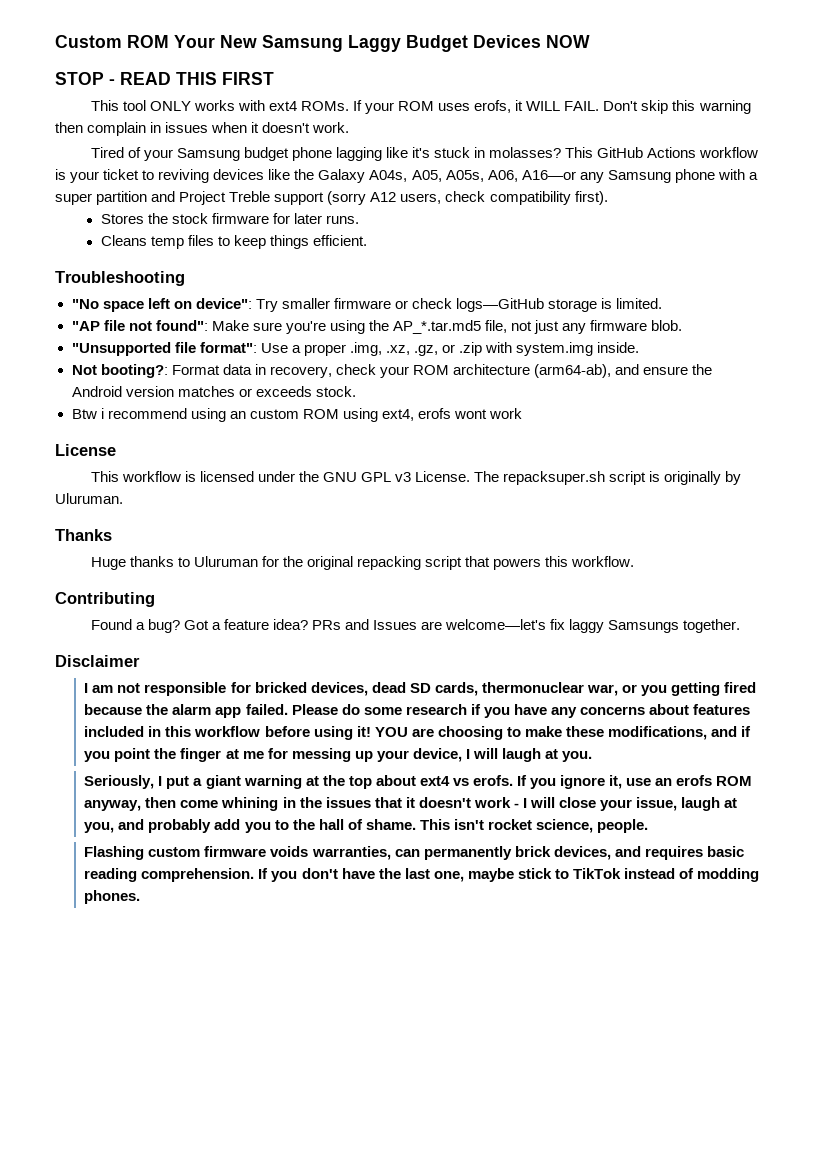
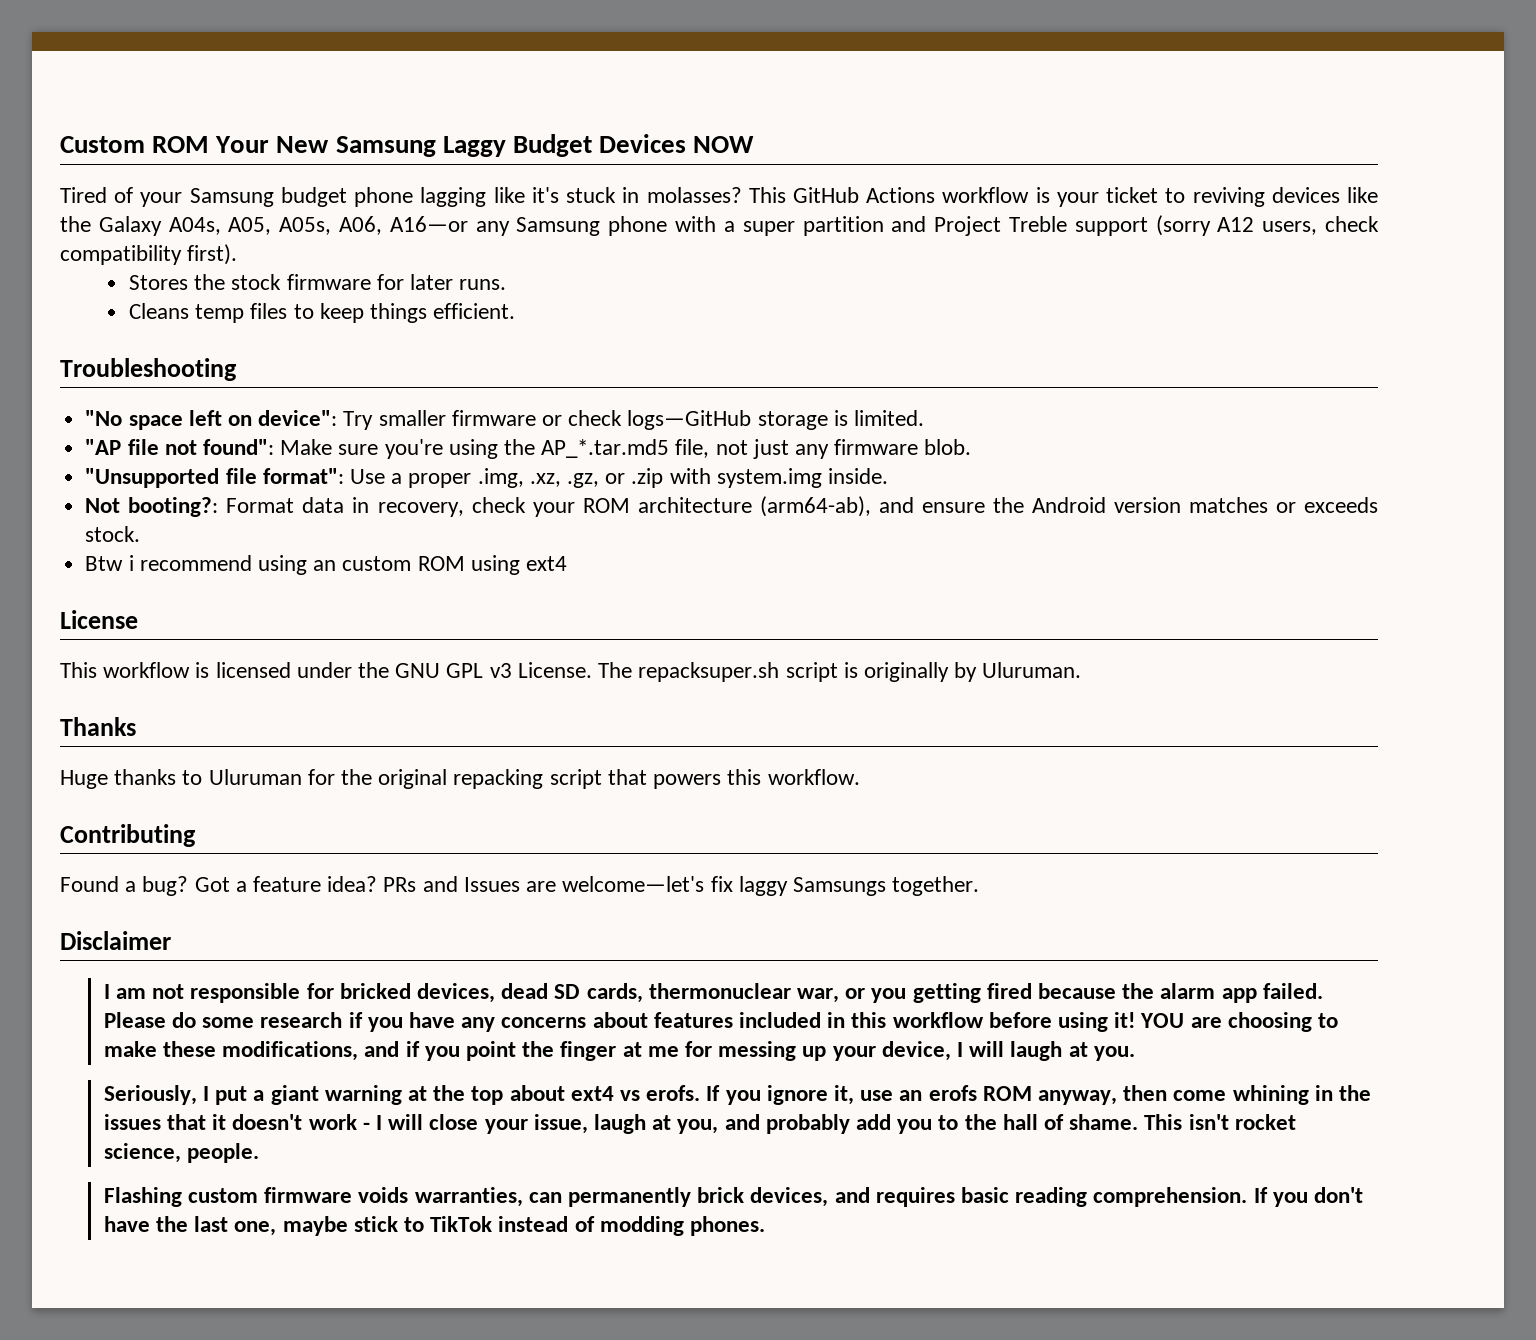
[55,72,274,85] [90,100,751,114] [55,122,350,136] // STOP - READ THIS FIRST // This tool ONLY works with ext4 ROMs. If your ROM uses erofs, it WILL FAIL. Don't skip this warning then complain in issues when it doesn't work. -> (755, 144) none
[381,408,523,421] ext4, erofs wont work -> [525,556,567,571] ext4

